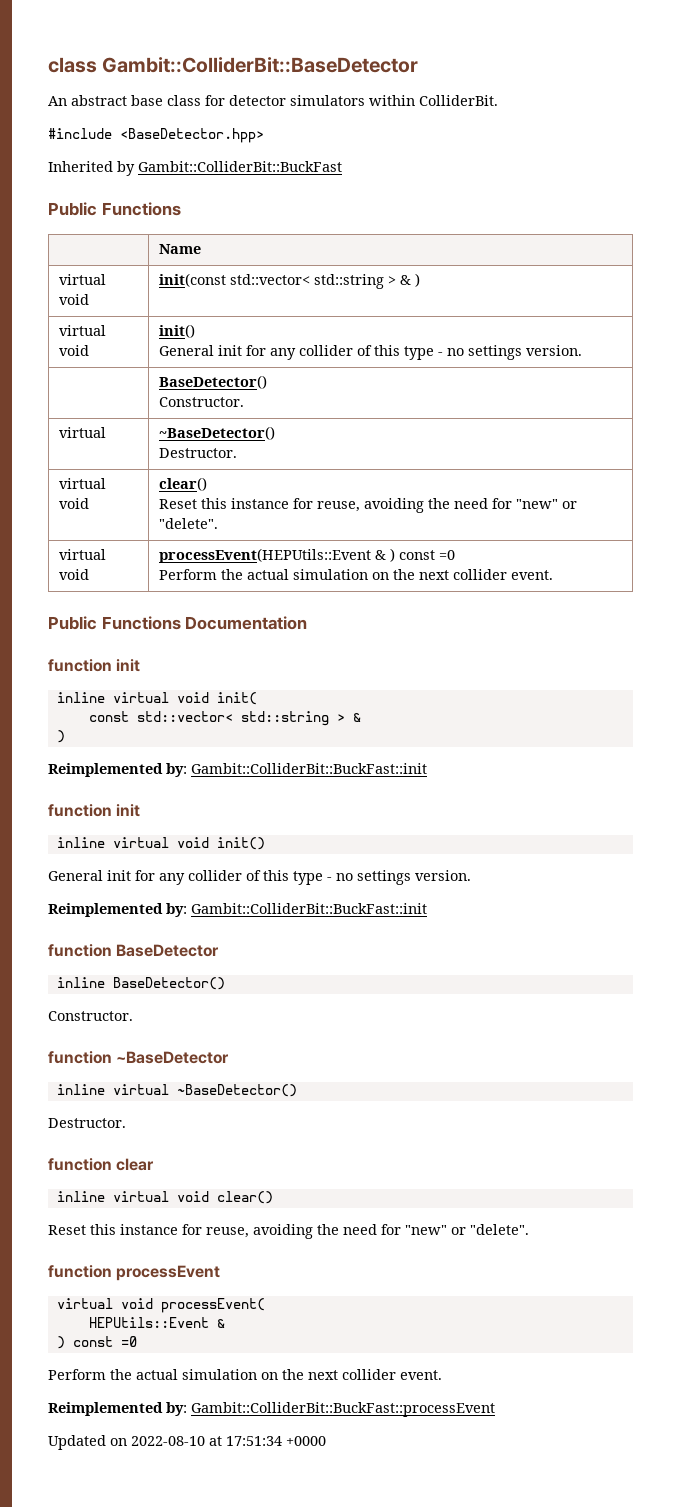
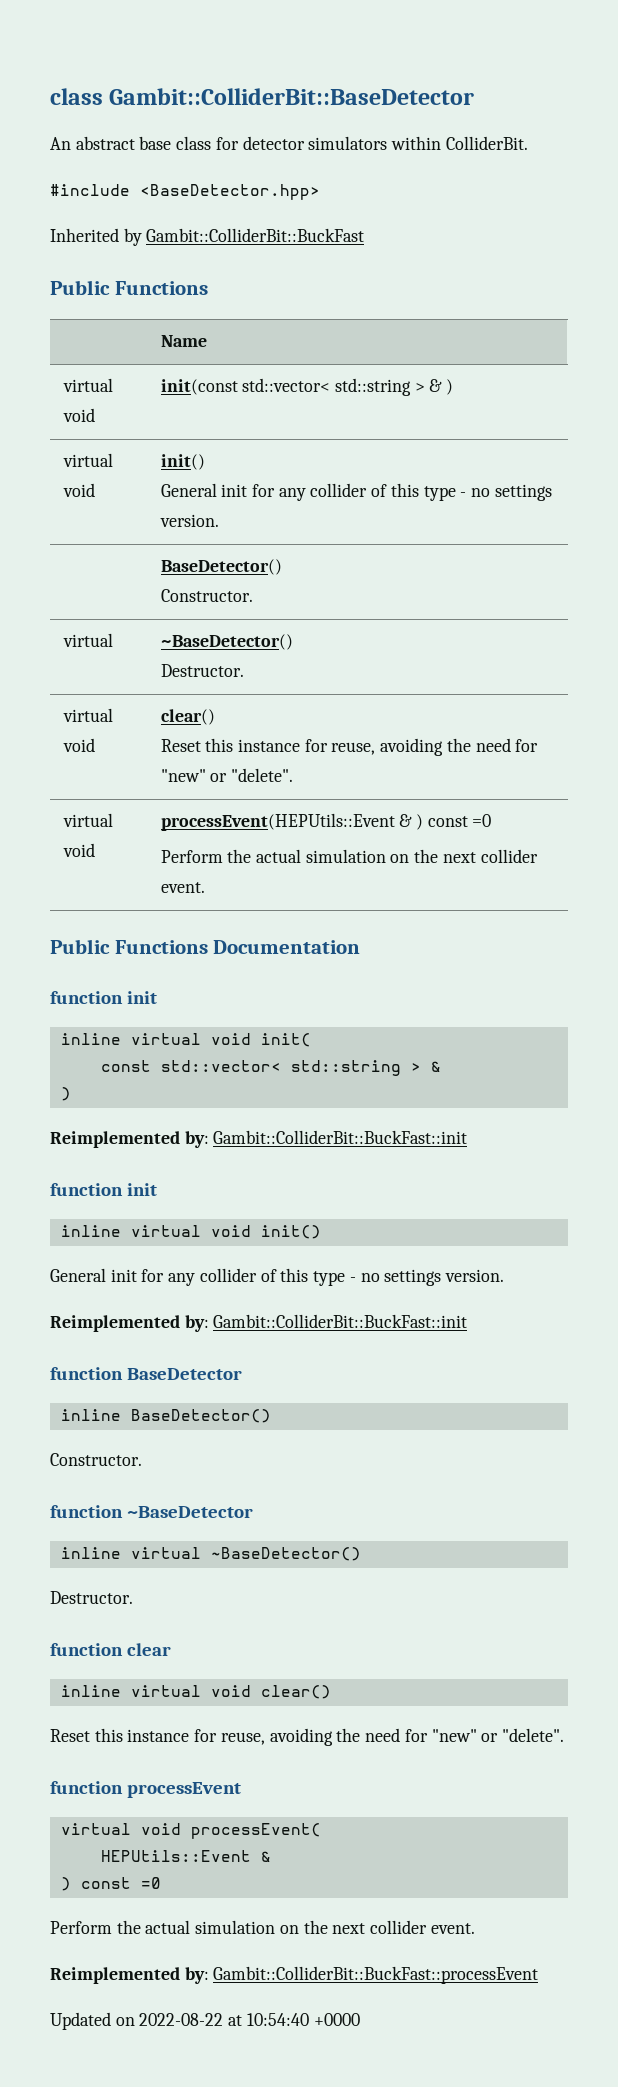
[131,1436,282,1446] 2022-08-10 at 17:51:34 -> [139,2013,309,2026] 2022-08-22 at 10:54:40

